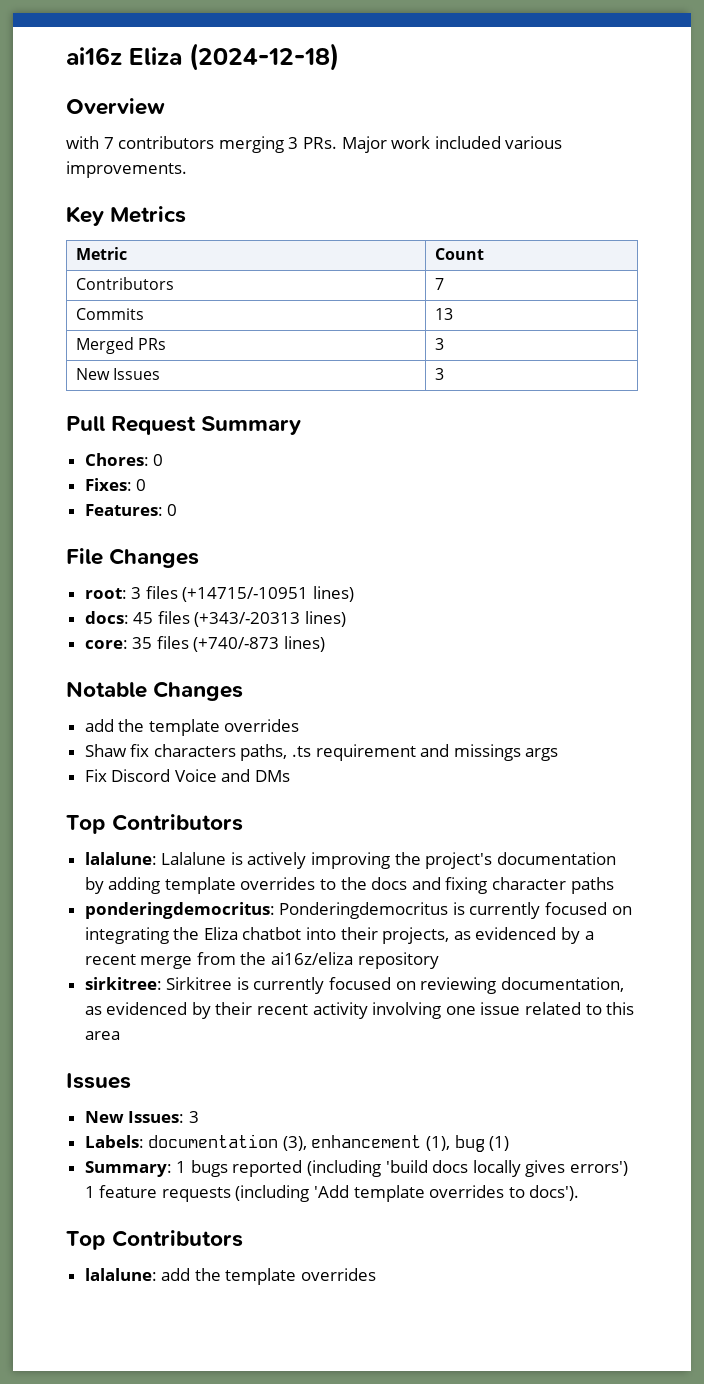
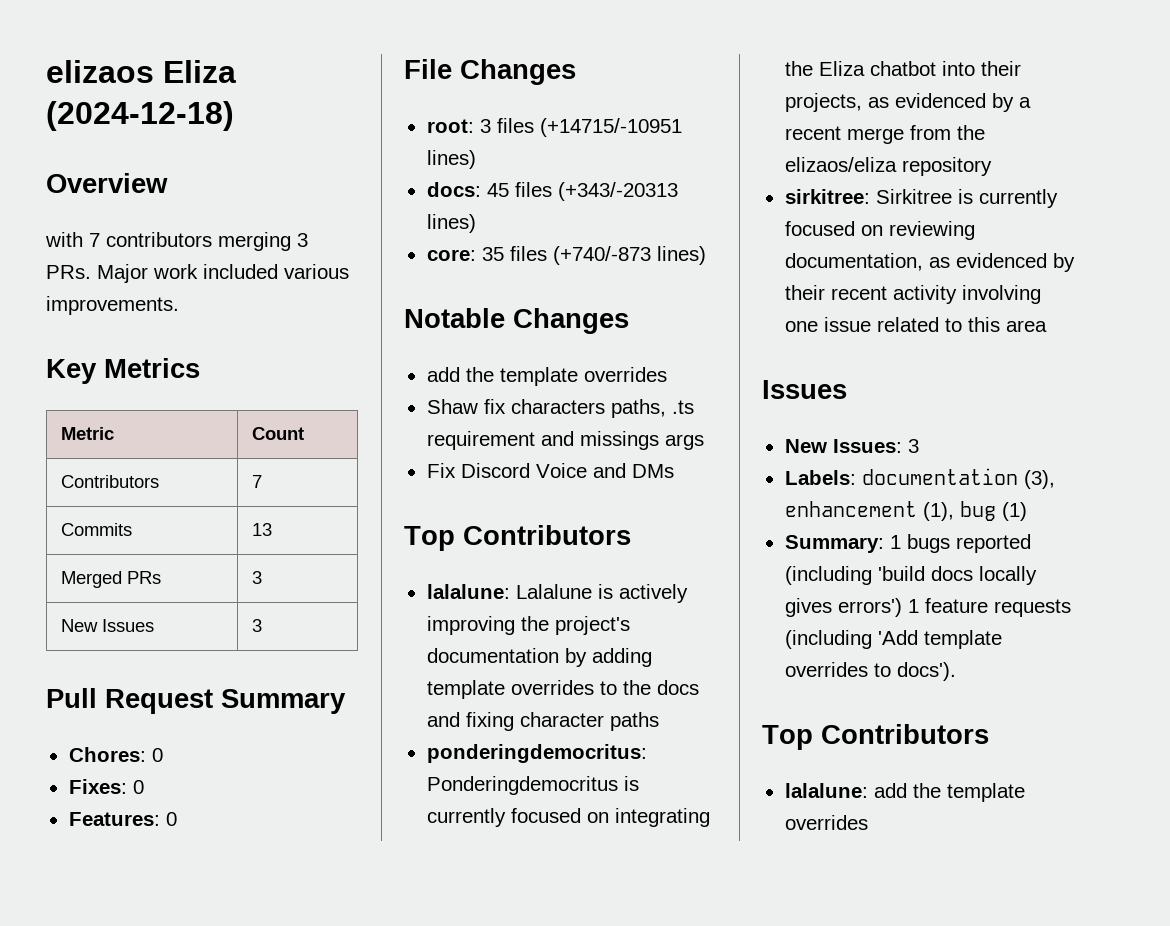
[66,47,122,65] ai16z -> [46,60,154,83] elizaos
[271,952,354,965] ai16z/eliza -> [784,157,897,172] elizaos/eliza

